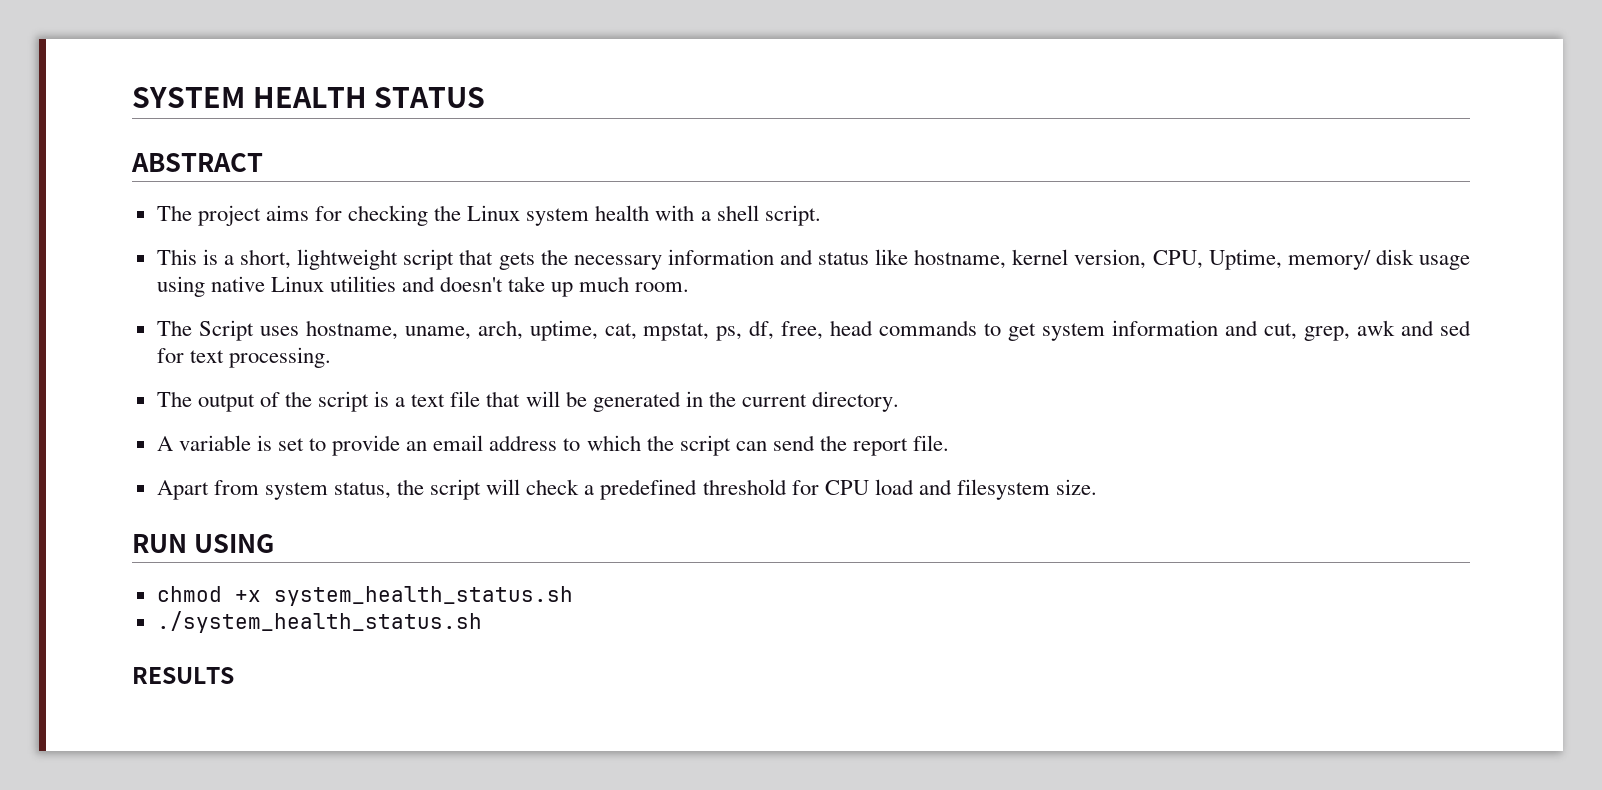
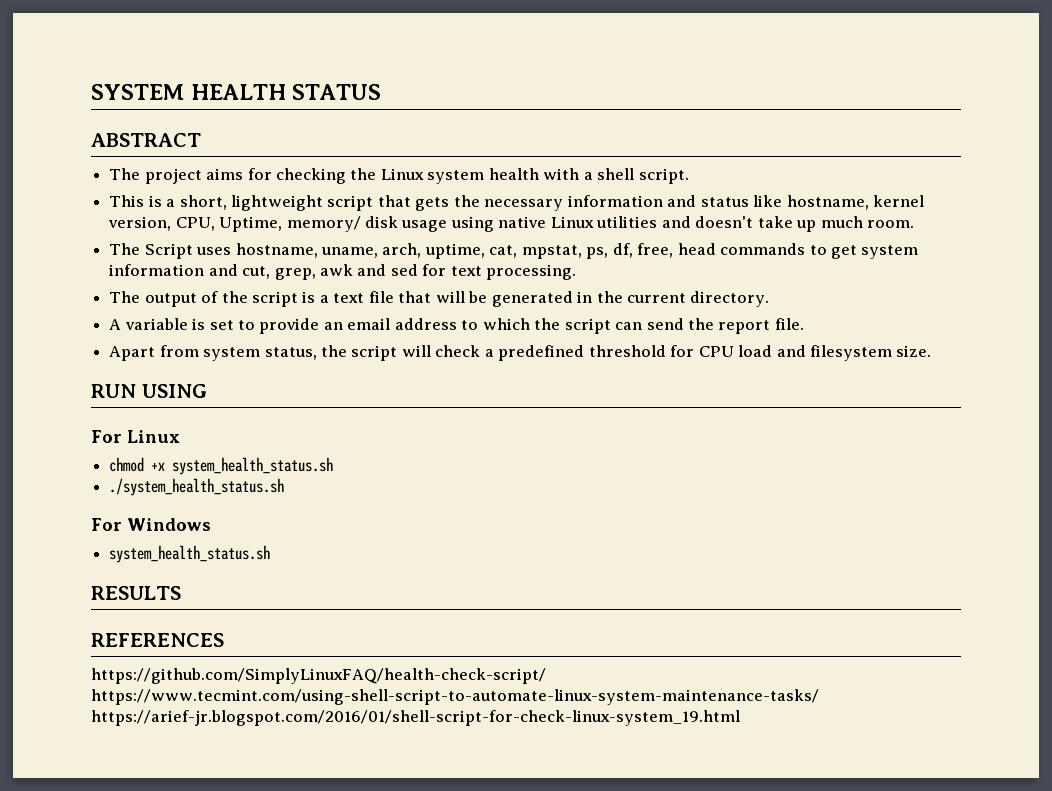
(274, 543) none -> [91,430,180,443] // For Linux
[132,667,234,684] RESULTS -> [91,518,211,531] [109,545,271,563] [91,586,181,600] [91,633,224,647] [91,668,546,684] [91,689,819,705] [91,710,740,726] For Windows // system_health_status.sh // RESULTS // REFERENCES // https://github.com/SimplyLinuxFAQ/health-check-script/ https://www.tecmint.com/using-shell-script-to-automate-linux-system-maintenance-tasks/ https://arief-jr.blogspot.com/2016/01/shell-script-for-check-linux-system_19.html

